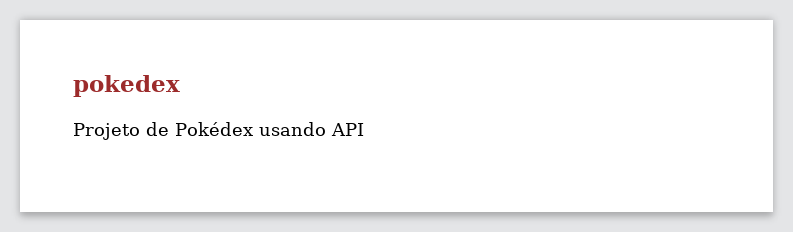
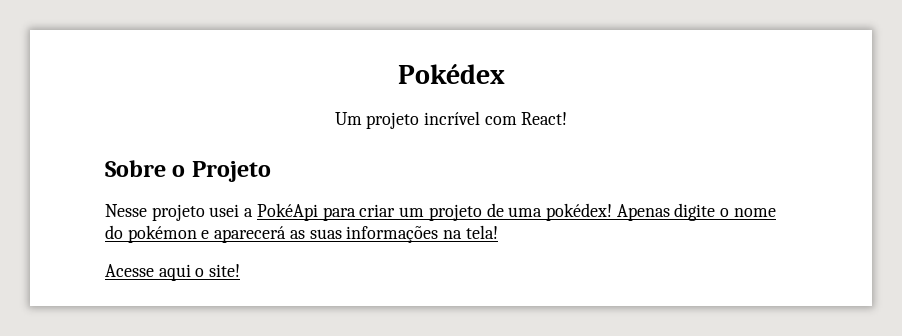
[73,75,180,97] [73,122,364,140] pokedex // Projeto de Pokédex usando API -> [397,64,505,84] [334,111,568,129] [105,160,271,182] [105,203,776,221] [105,225,498,243] [105,264,241,281] Pokédex // Um projeto incrível com React! // Sobre o Projeto // Nesse projeto usei a PokéApi para criar um projeto de uma pokédex! Apenas digite o nome do pokémon e aparecerá as suas informações na tela! // Acesse aqui o site!

